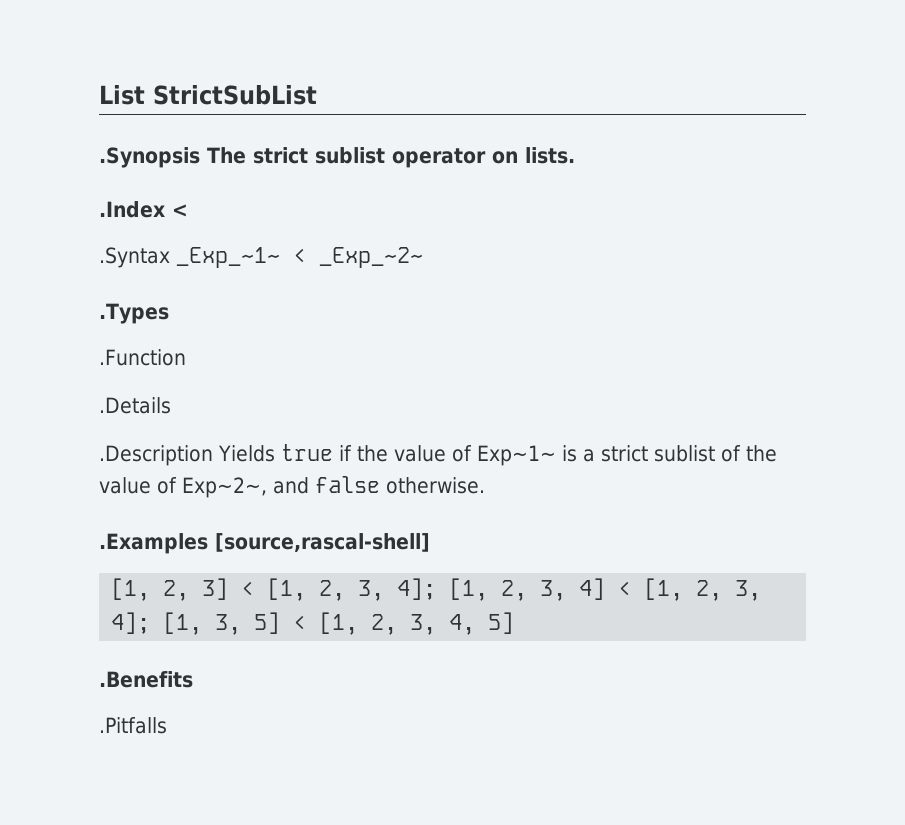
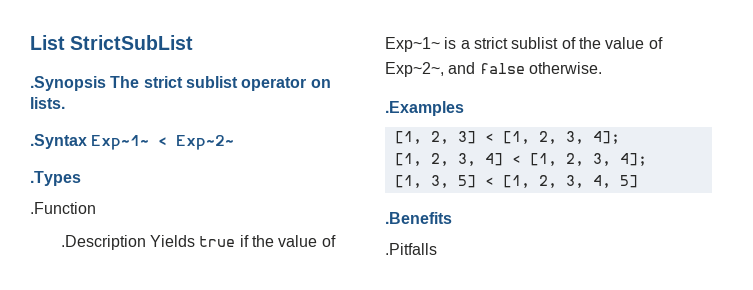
[99,201,188,218] [99,247,423,268] .Index < // .Syntax _Exp_~1~ < _Exp_~2~ -> [30,134,235,150] .Syntax Exp~1~ < Exp~2~
[99,397,171,414] // .Details -> (96, 208) none
[215,533,430,552] [source,rascal-shell] -> (464, 108) none
(437, 589) none -> (620, 137) //
(151, 623) none -> (647, 159) //

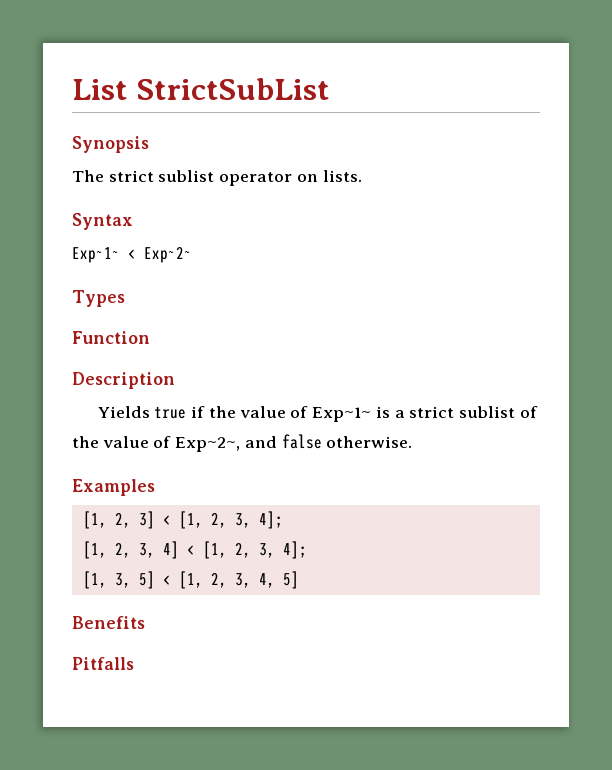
[30,76,106,91] .Synopsis -> [72,136,149,153] Synopsis //
[30,134,87,149] .Syntax -> [72,213,133,230] Syntax //
[30,171,81,186] [30,202,96,214] [60,235,146,250] .Types // .Function // .Description -> [72,290,125,307] [72,331,150,344] [72,372,175,389] Types // Function // Description //
[385,101,464,116] .Examples -> [72,479,155,496] Examples
[385,212,452,224] [385,243,437,255] .Benefits // .Pitfalls -> [72,616,145,629] [72,657,134,670] Benefits // Pitfalls

